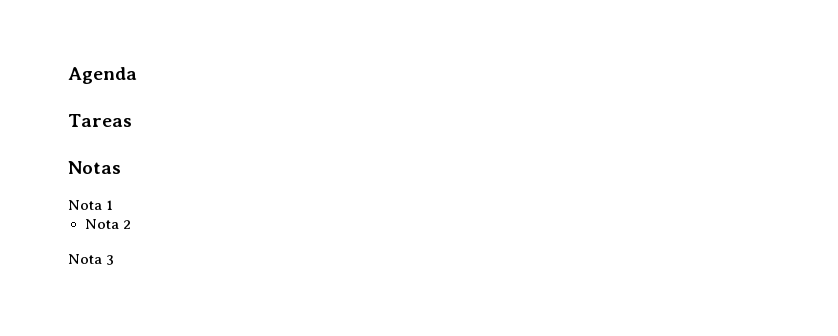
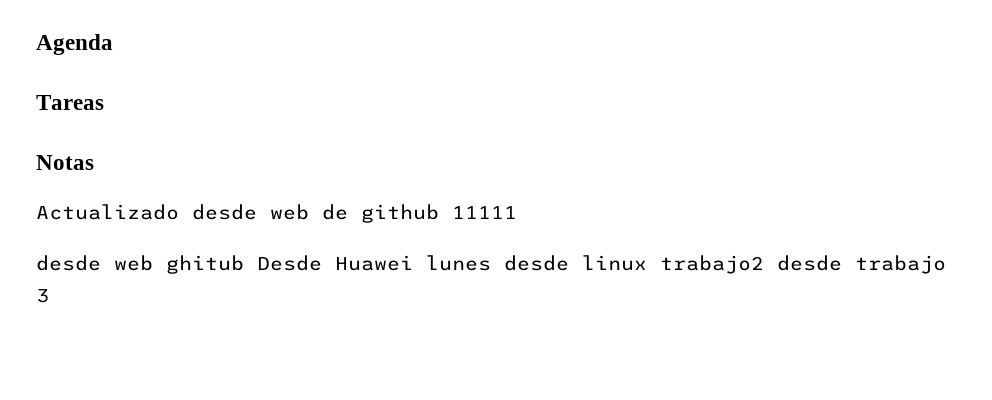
[68,200,114,210] [84,219,131,229] [68,254,102,264] Nota 1 // Nota 2 // Nota -> [36,204,517,223] [36,255,946,274] Actualizado desde web de github 11111 // desde web ghitub Desde Huawei lunes desde linux trabajo2 desde trabajo

